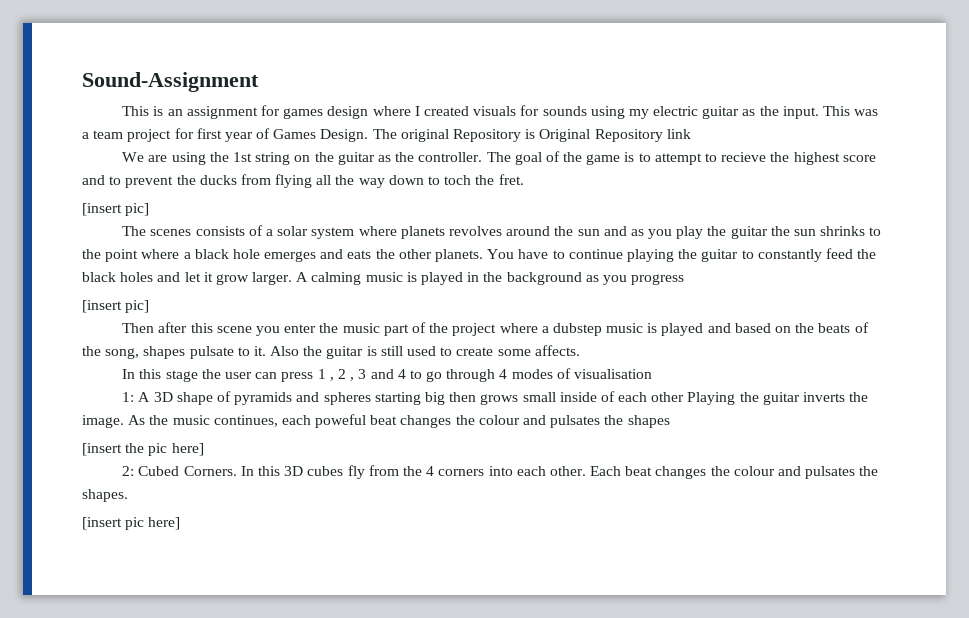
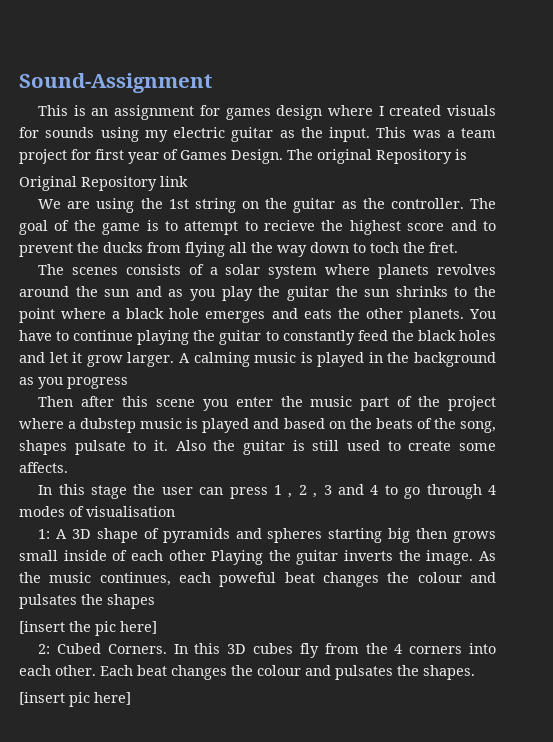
(536, 134) none -> (467, 154) //
[82,203,150,216] // [insert pic] -> (458, 247) none
[82,300,150,313] // [insert pic] -> (128, 383) none

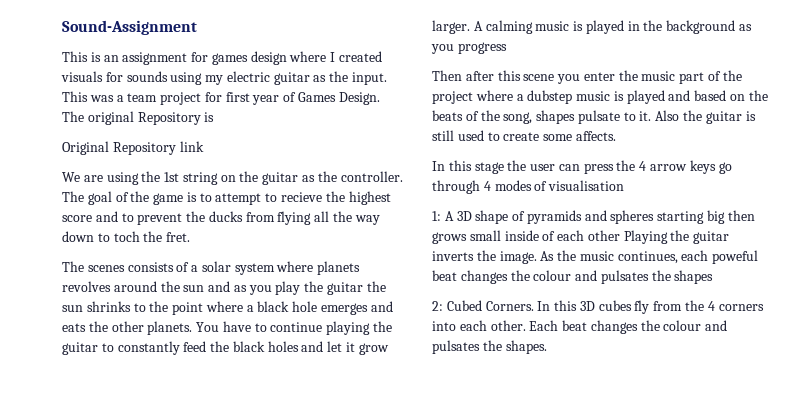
[273,484,398,498] 1 , 2 , 3 and 4 to -> [616,160,716,174] the 4 arrow keys
[19,621,157,636] // [insert the pic here] -> (714, 277) none
[19,692,131,707] // [insert pic here] -> (547, 347) none

